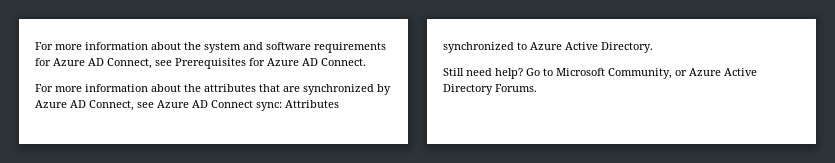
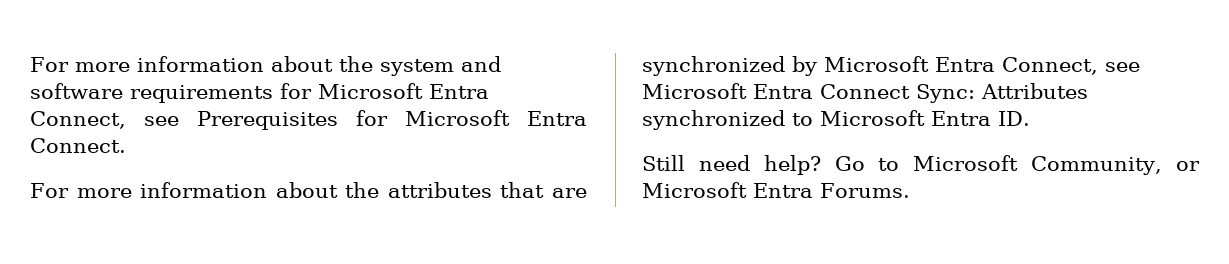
[53,58,104,66] Azure AD -> [318,83,489,99] Microsoft Entra
[267,58,318,66] Azure AD -> [405,110,587,126] Microsoft Entra
[35,100,339,111] [443,42,653,53] Azure AD Connect, see Azure AD Connect sync: Attributes synchronized to Azure Active Directory. -> [824,56,1140,75] [642,83,1088,103] [642,110,1030,130] Microsoft Entra Connect, see Microsoft Entra Connect Sync: Attributes synchronized to Microsoft Entra ID.
[689,68,757,76] [443,84,493,95] Azure Active Directory -> [642,182,813,198] Microsoft Entra

